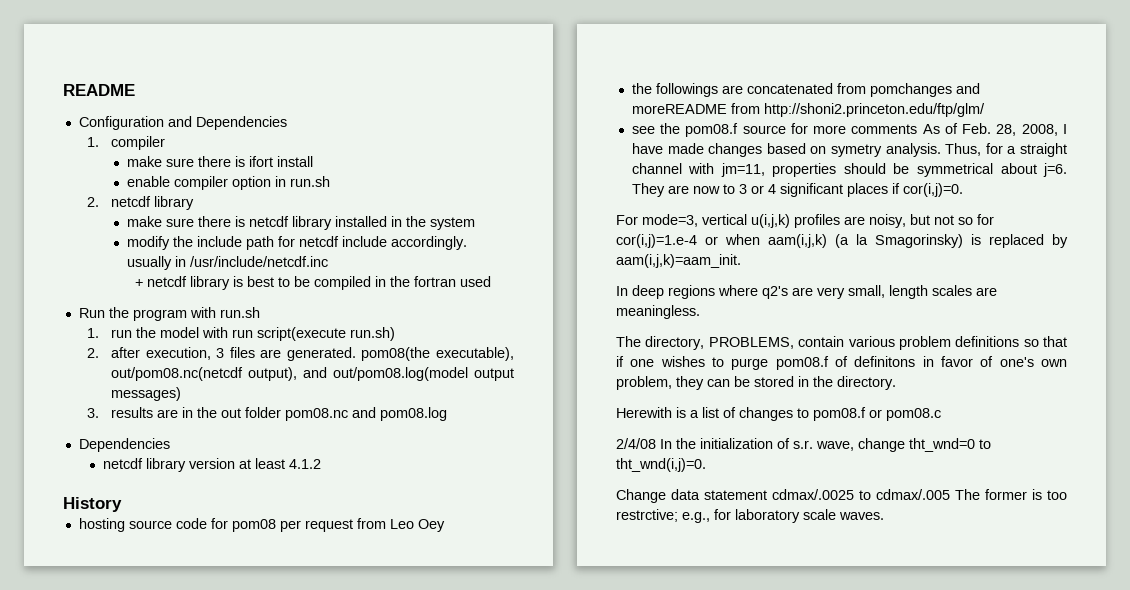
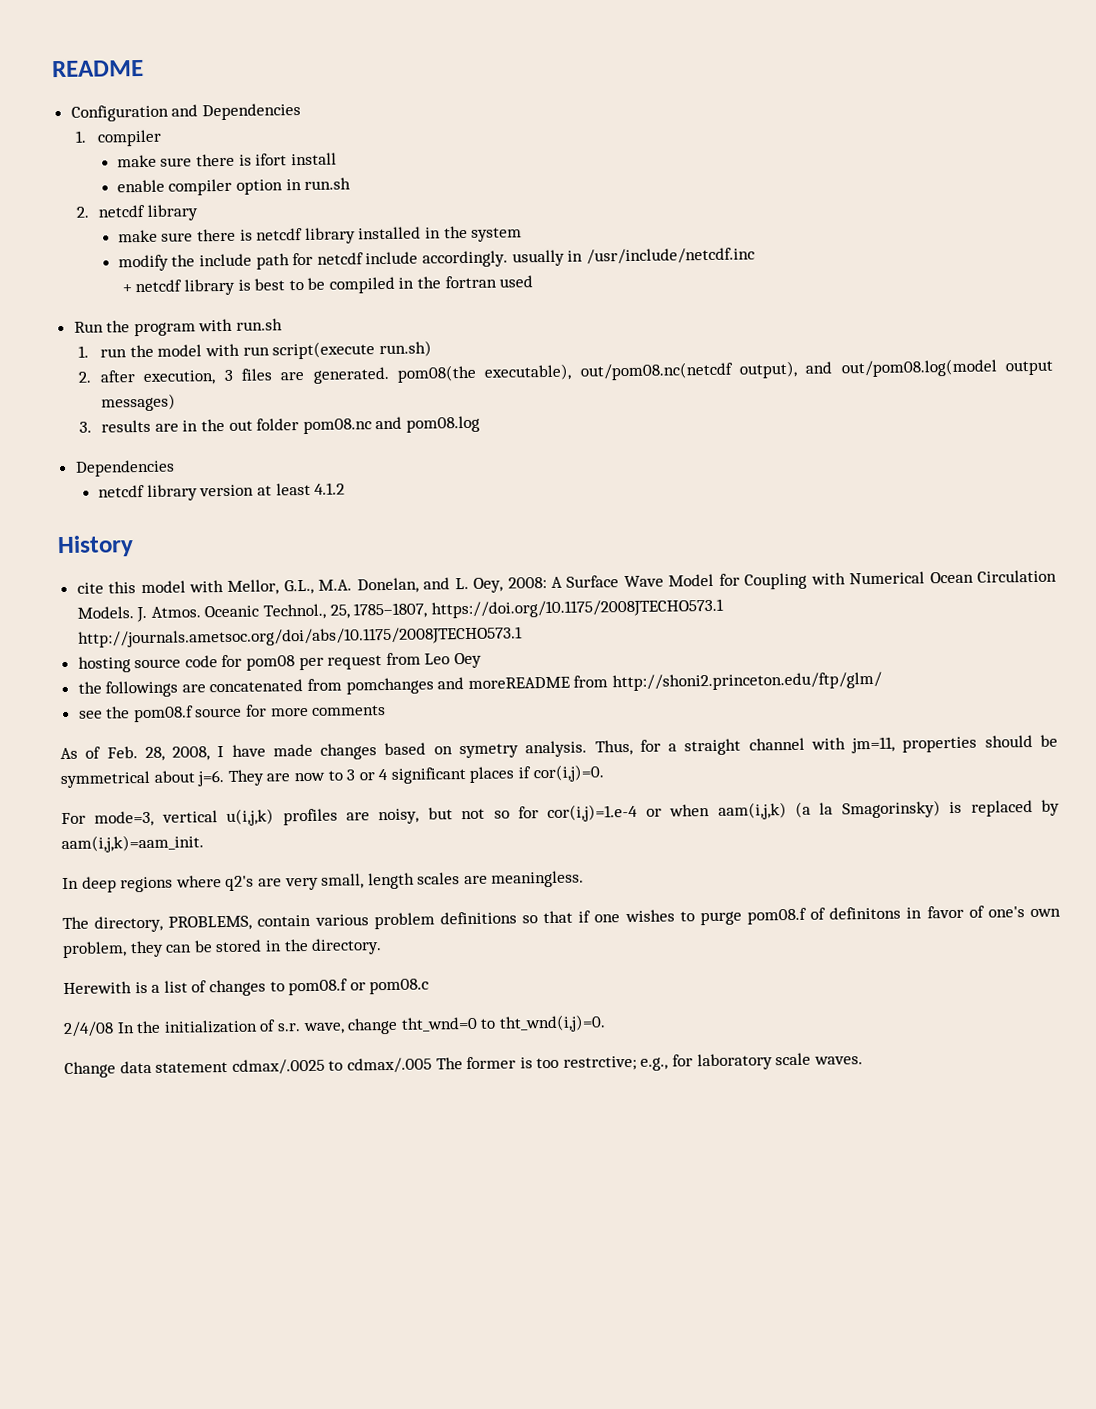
(122, 504) none -> [76,569,1057,595] [76,598,724,623] [77,626,523,648] // cite this model with Mellor, G.L., M.A. Donelan, and L. Oey, 2008: A Surface Wave Model for Coupling with Numerical Ocean Circulation Models. J. Atmos. Oceanic Technol., 25, 1785–1807, https://doi.org/10.1175/2008JTECHO573.1 http://journals.ametsoc.org/doi/abs/10.1175/2008JTECHO573.1
(918, 129) none -> (387, 710) //

